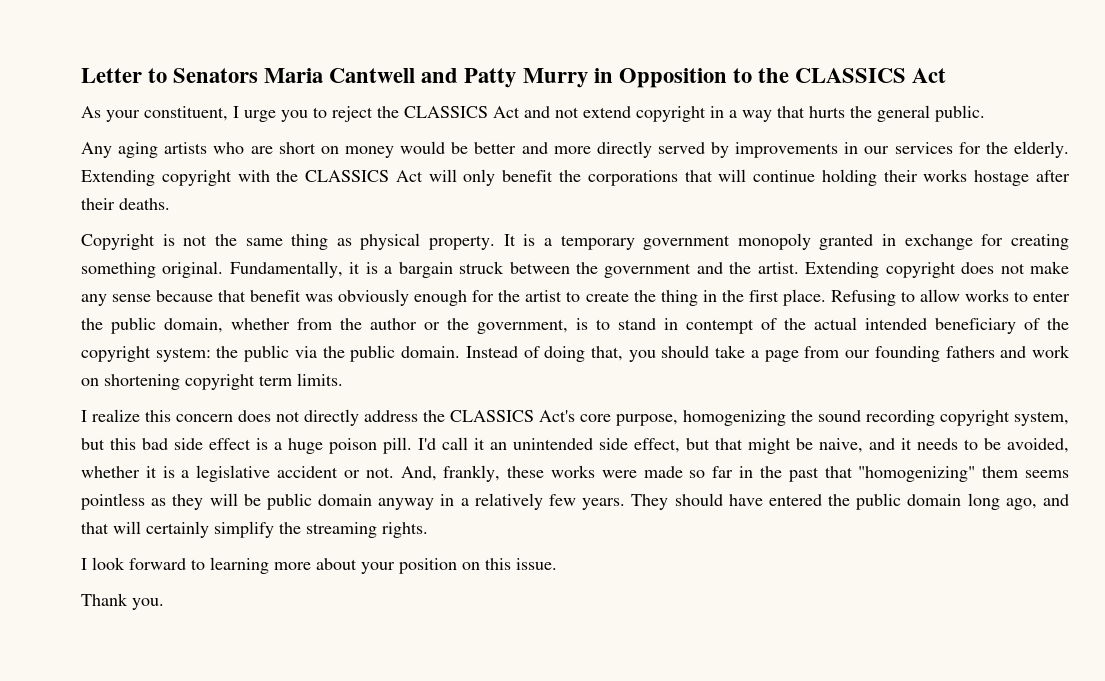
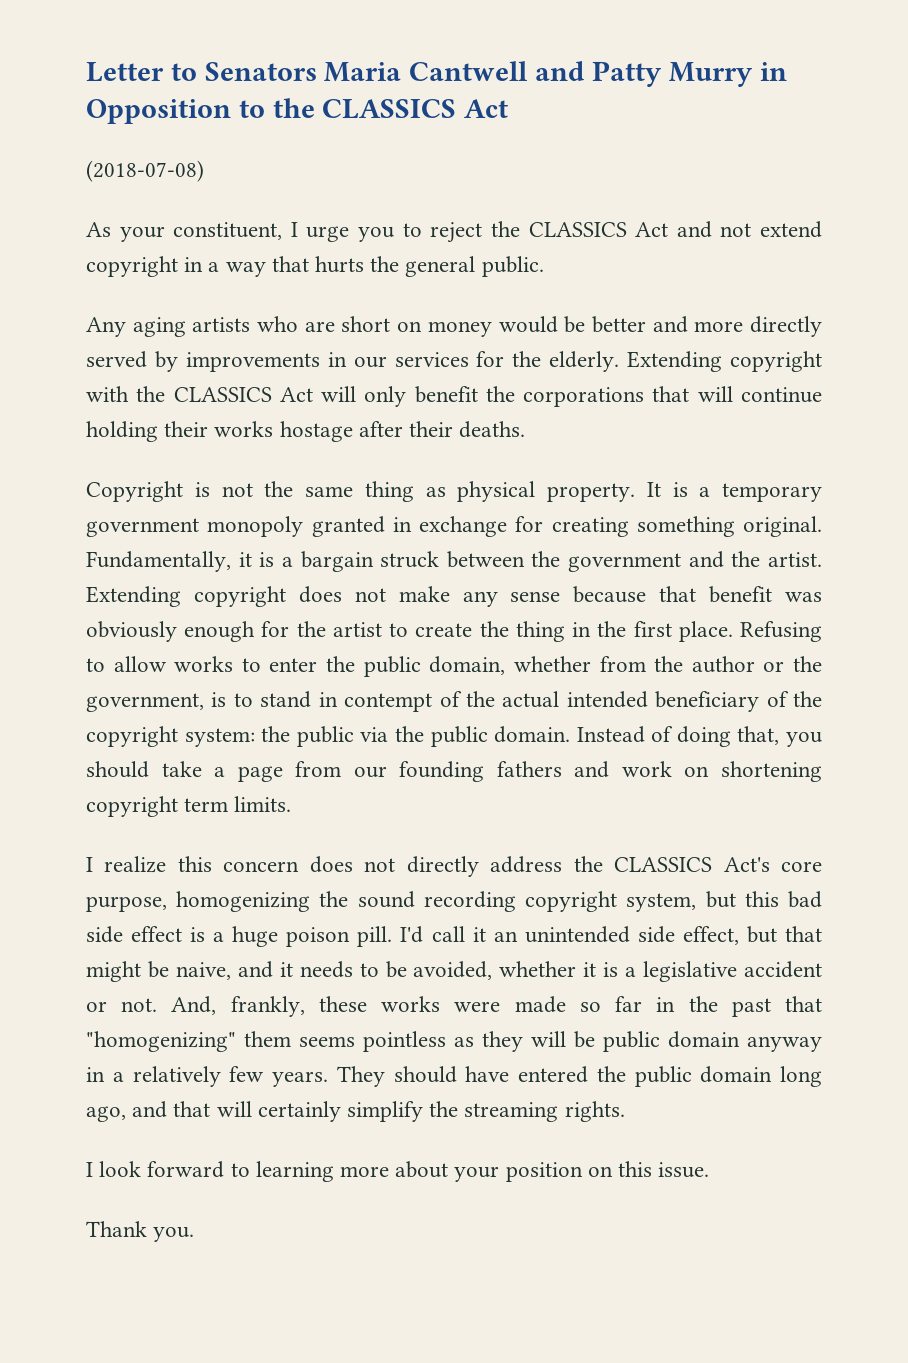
(946, 75) none -> [86,160,204,182] // (2018-07-08)

